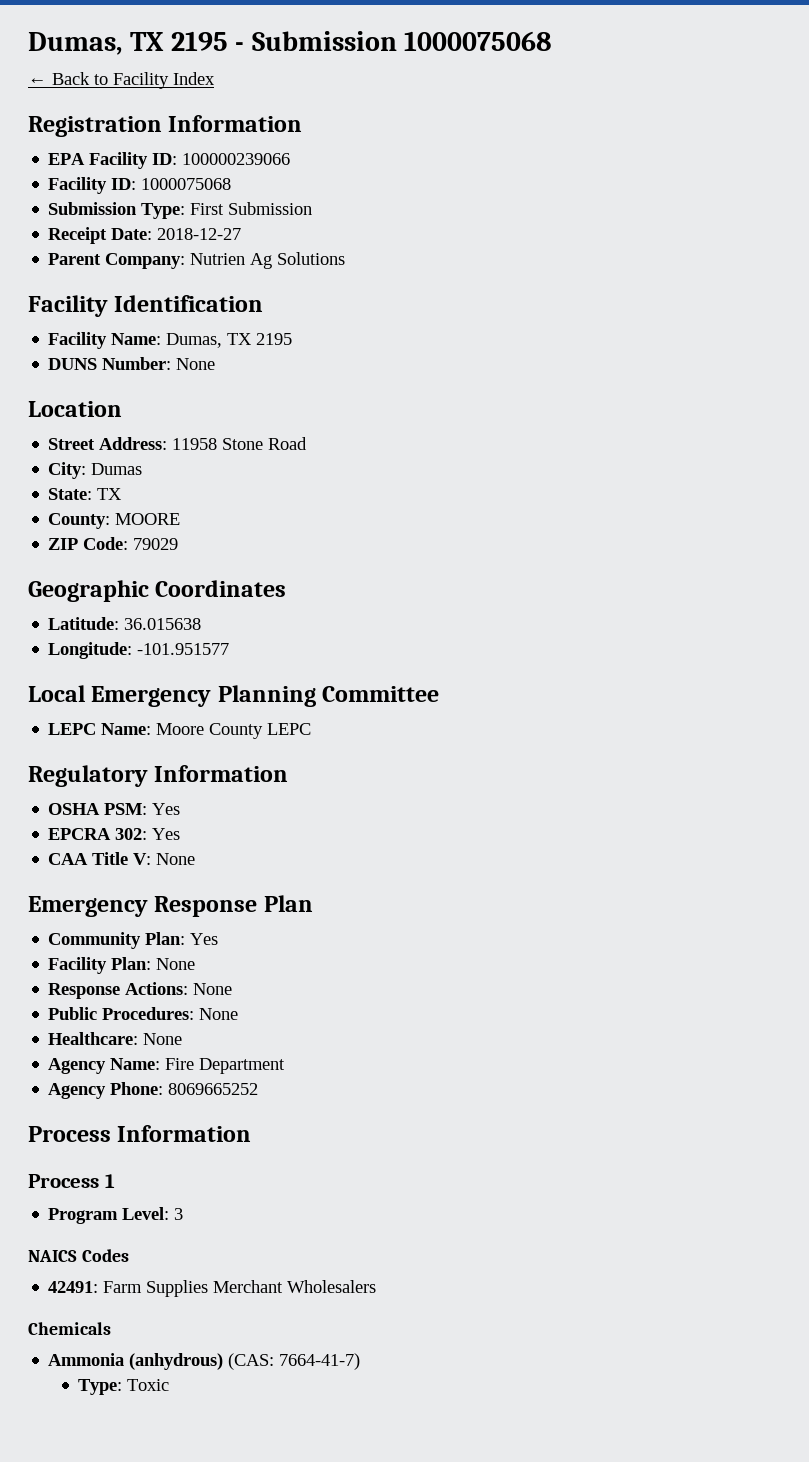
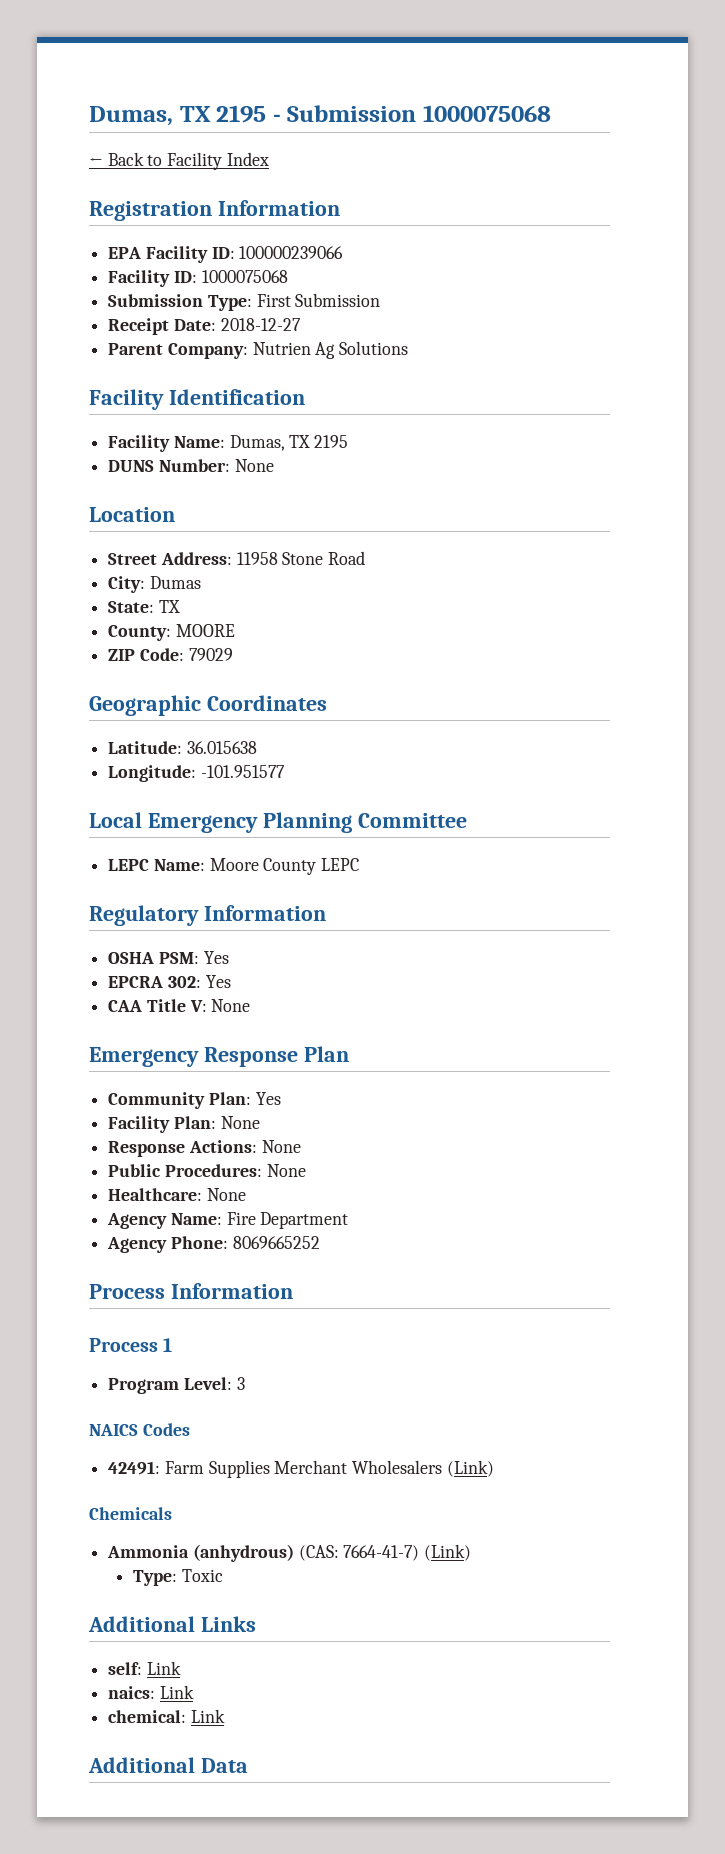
(377, 1286) none -> [446,1460,494,1477] (Link)
(361, 1361) none -> [424,1544,472,1561] (Link)
(170, 1385) none -> [88,1616,256,1632] [108,1661,181,1675] [108,1685,194,1699] [108,1709,225,1723] [88,1757,248,1773] // Additional Links // self: Link // naics: Link // chemical: Link // Additional Data

